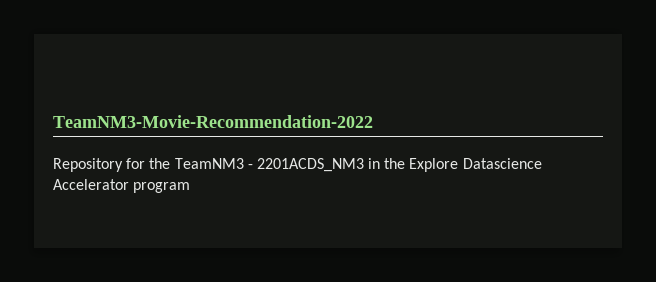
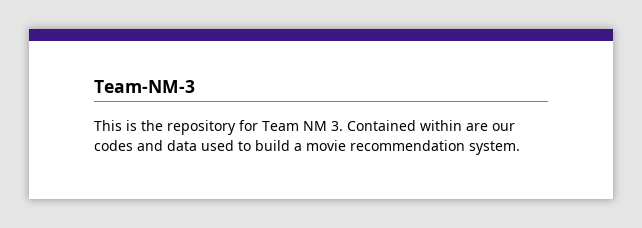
[53,115,373,128] [53,158,542,172] [53,179,191,193] TeamNM3-Movie-Recommendation-2022 // Repository for the TeamNM3 - 2201ACDS_NM3 in the Explore Datascience Accelerator program -> [94,80,195,93] [94,120,515,135] [94,140,520,155] Team-NM-3 // This is the repository for Team NM 3. Contained within are our codes and data used to build a movie recommendation system.

